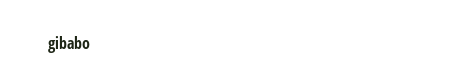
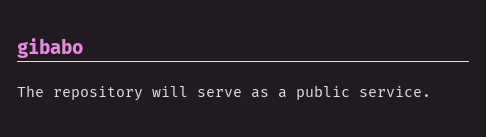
(90, 44) none -> [17,85,431,101] // The repository will serve as a public service.

